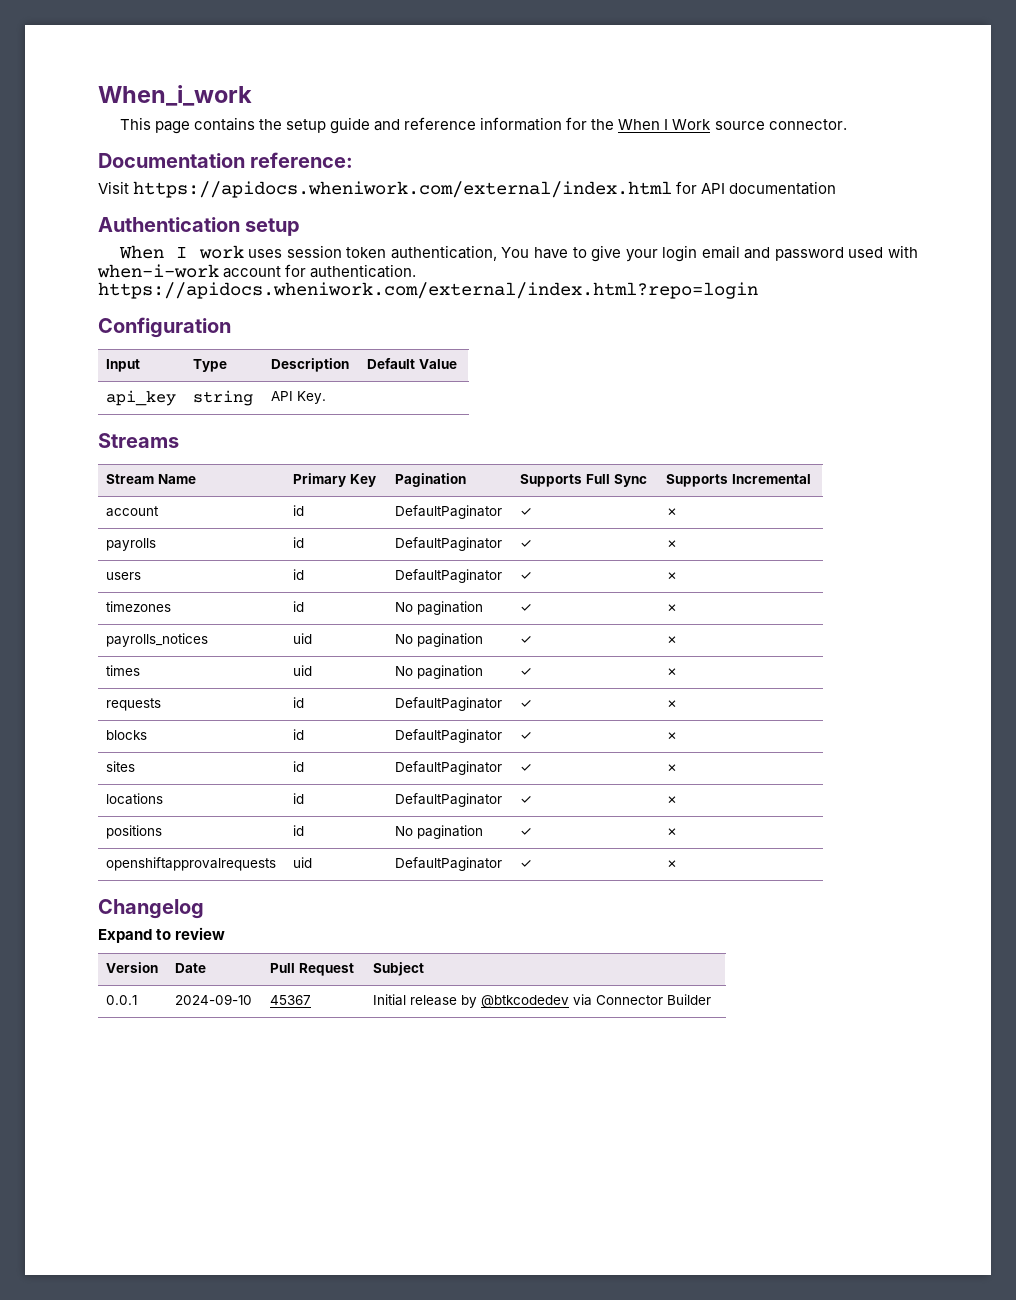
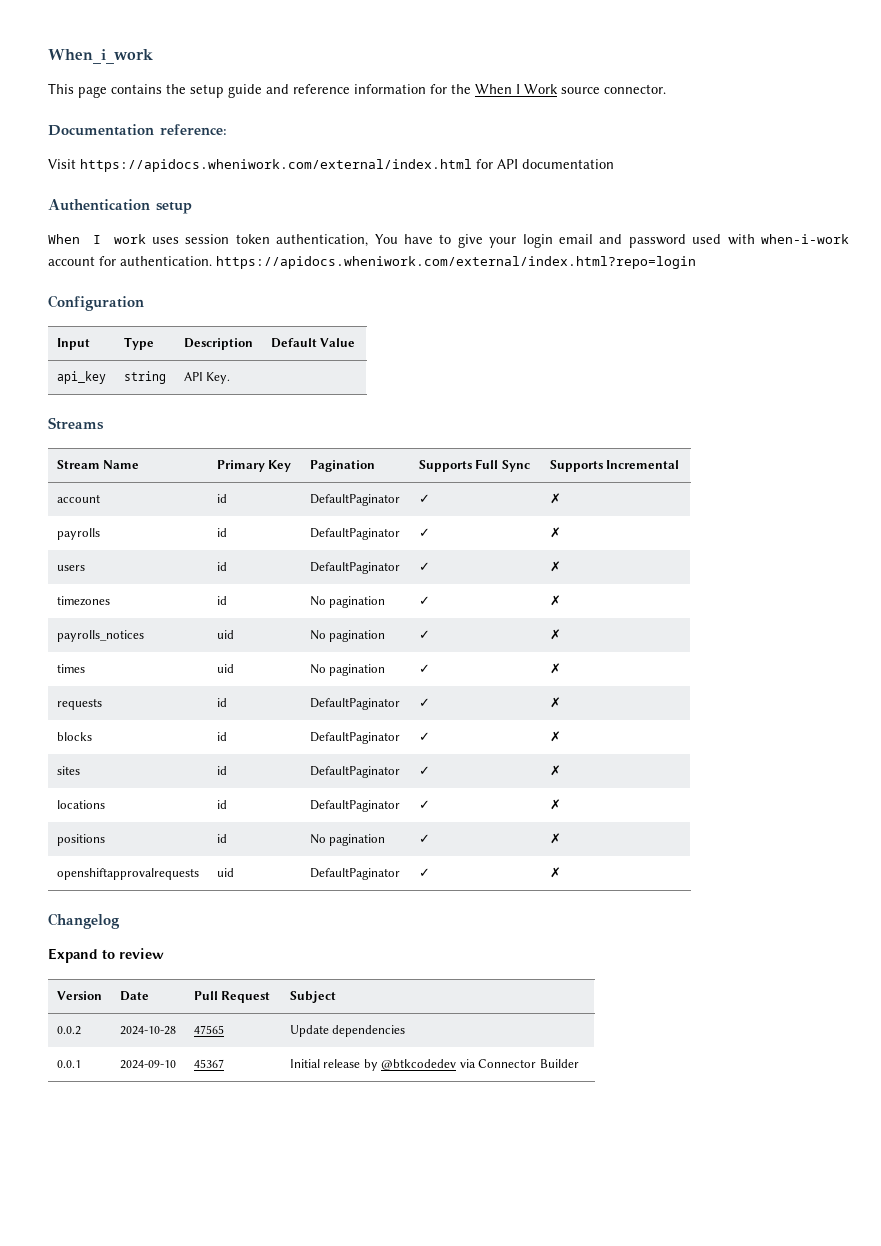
(425, 969) none -> [56,1026,81,1035] [119,1026,176,1035] [193,1025,224,1034] [289,1025,406,1037] // 0.0.2 | 2024-10-28 | 47565 | Update dependencies

